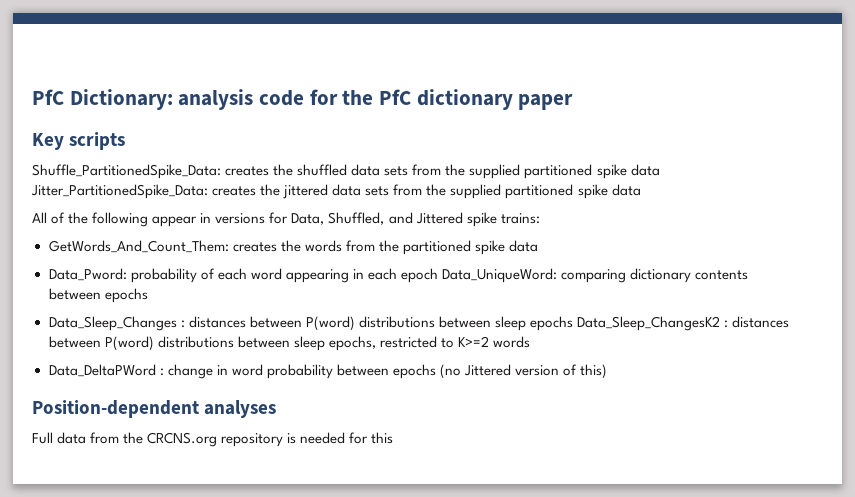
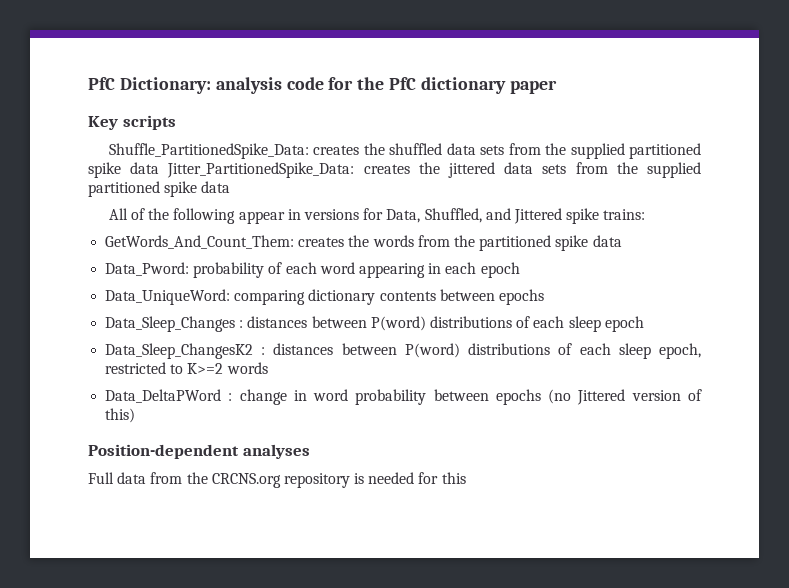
(438, 275) none -> (520, 270) //
[438,316,573,331] between sleep epochs -> [516,316,644,332] of each sleep epoch //
[237,336,376,351] between sleep epochs, -> [558,343,702,359] of each sleep epoch,

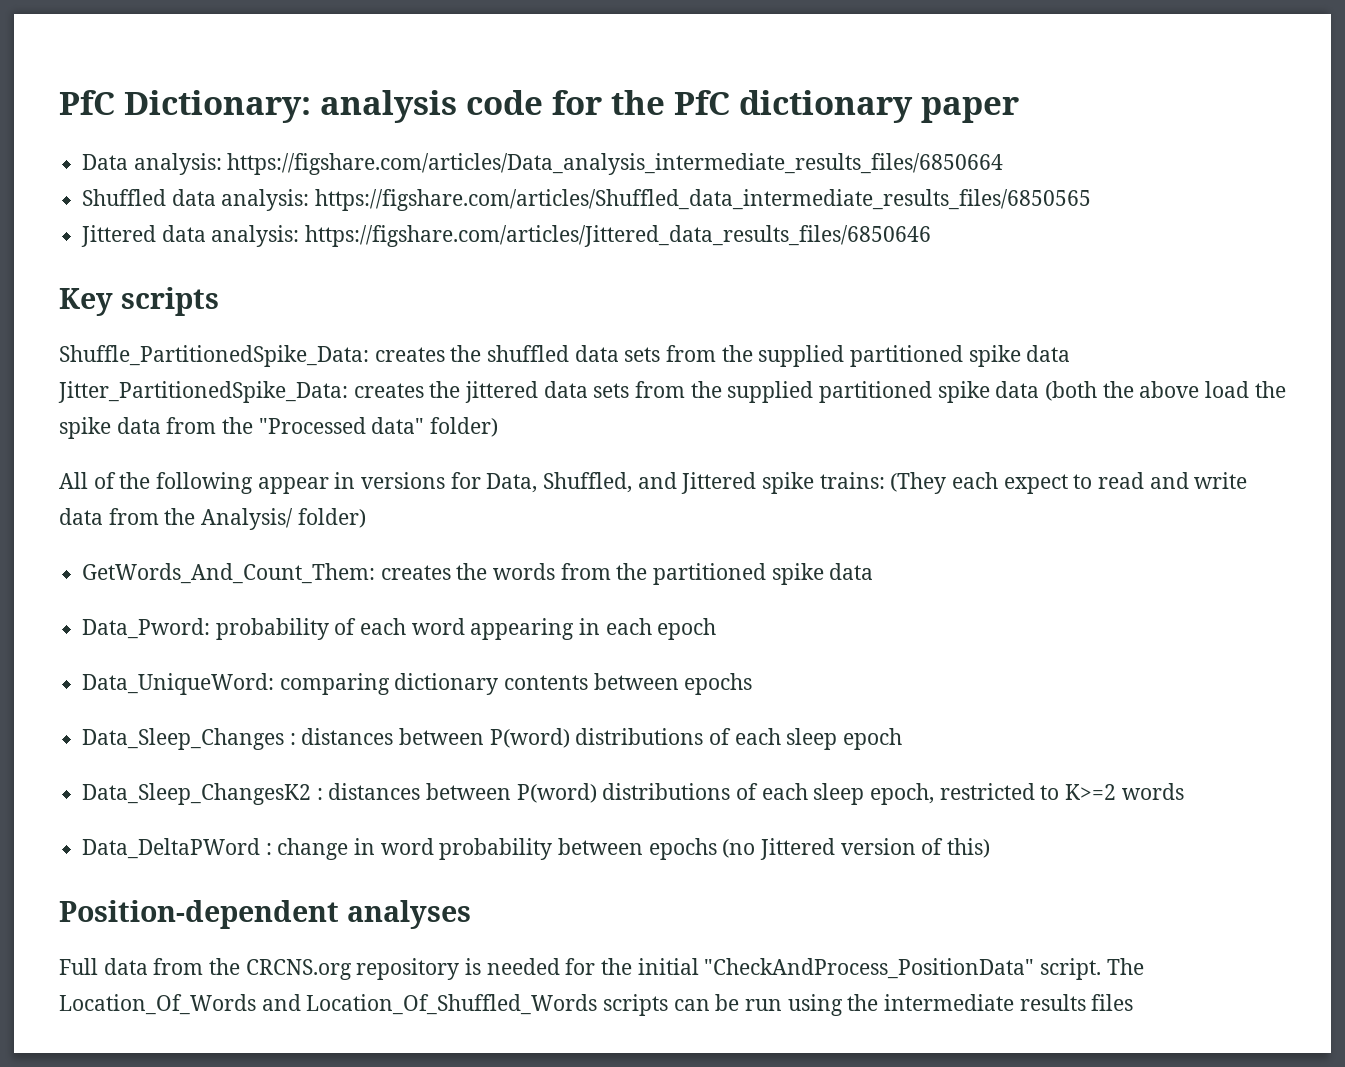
(557, 87) none -> [82,153,1004,175] [82,189,1092,211] [81,225,932,247] // Data analysis: https://figshare.com/articles/Data_analysis_intermediate_results_files/6850664 // Shuffled data analysis: https://figshare.com/articles/Shuffled_data_intermediate_results_files/6850565 // Jittered data analysis: https://figshare.com/articles/Jittered_data_results_files/6850646
(231, 187) none -> [1045,381,1286,401] [59,417,499,439] (both the above load the spike data from the "Processed data" folder)
(646, 214) none -> [890,472,1248,494] [59,508,366,530] (They each expect to read and write data from the Analysis/ folder)
[441,472,466,484] this -> [601,958,1144,980] [59,994,1134,1016] the initial "CheckAndProcess_PositionData" script. The Location_Of_Words and Location_Of_Shuffled_Words scripts can be run using the intermediate results files

